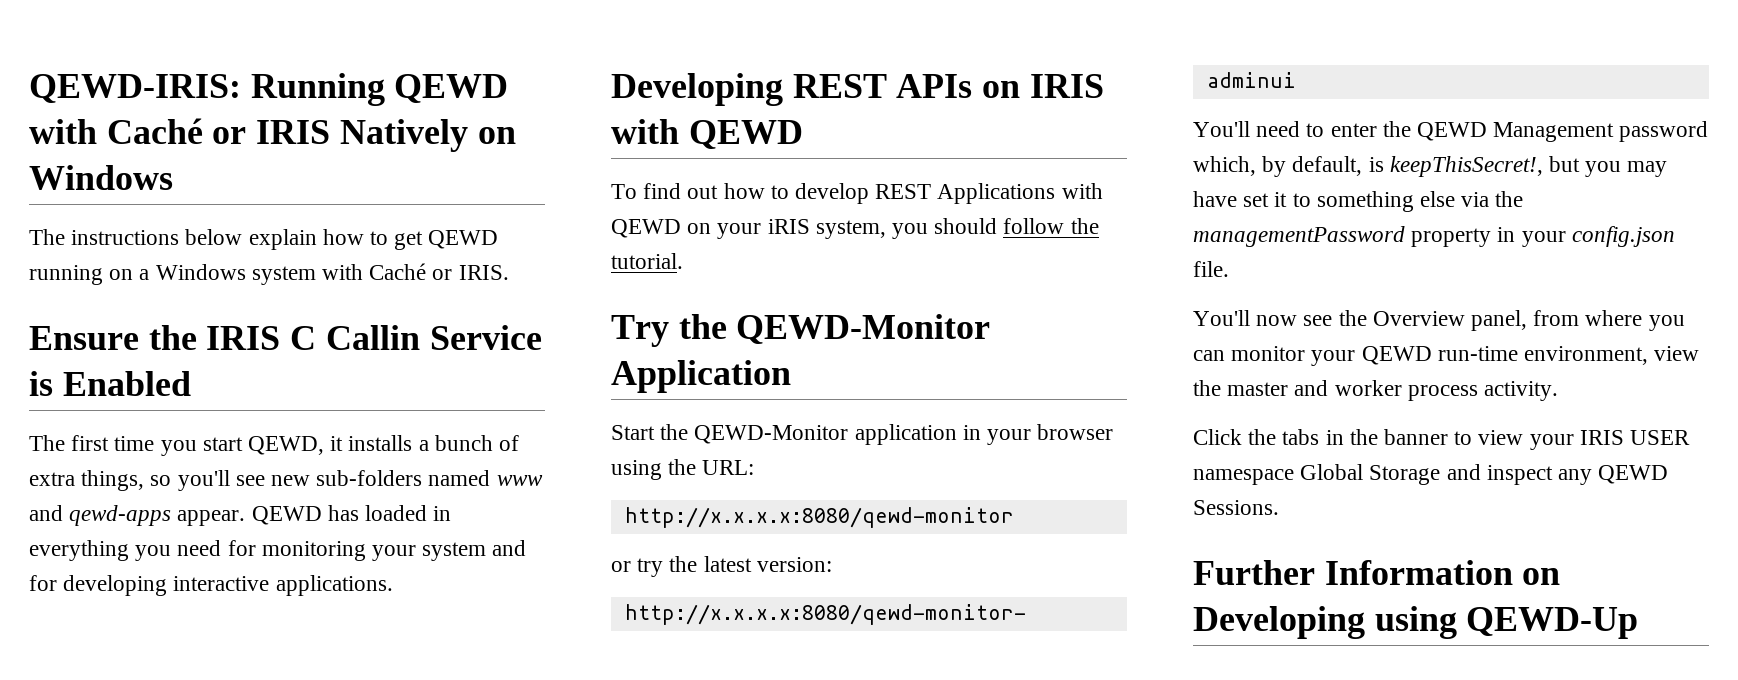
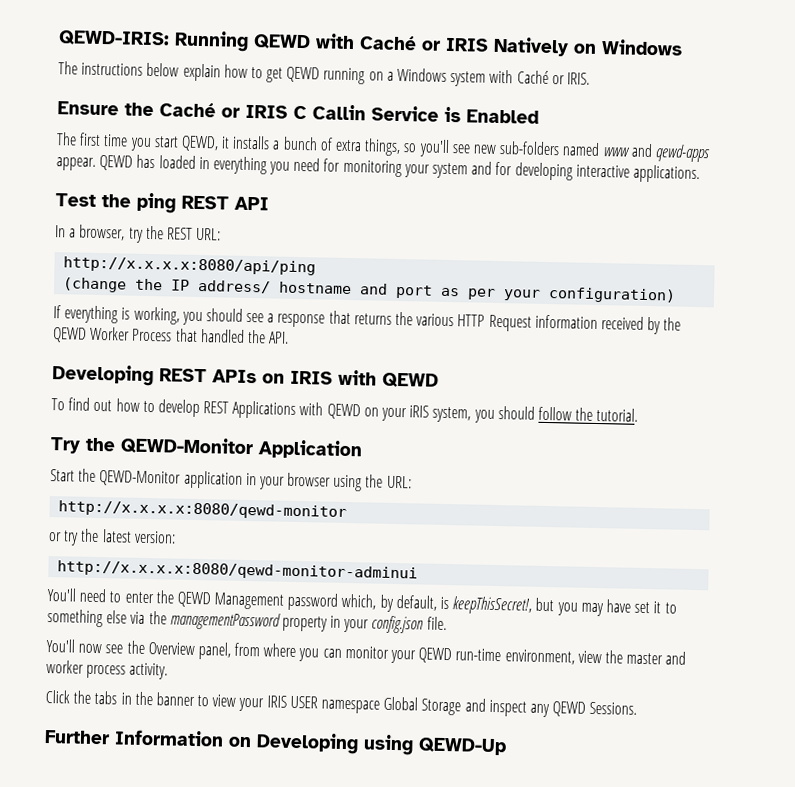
(197, 337) none -> [159,102,240,118] Caché or
(393, 585) none -> [55,192,269,214] [55,224,222,243] [63,256,317,276] [62,277,677,304] [53,305,682,335] [52,326,290,344] // Test the ping REST API // In a browser, try the REST URL: // http://x.x.x.x:8080/api/ping // (change the IP address/ hostname and port as per your configuration) // If everything is working, you should see a response that returns the various HTTP Request information received by the QEWD Worker Process that handled the API.

